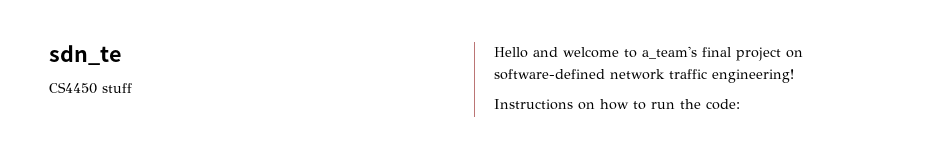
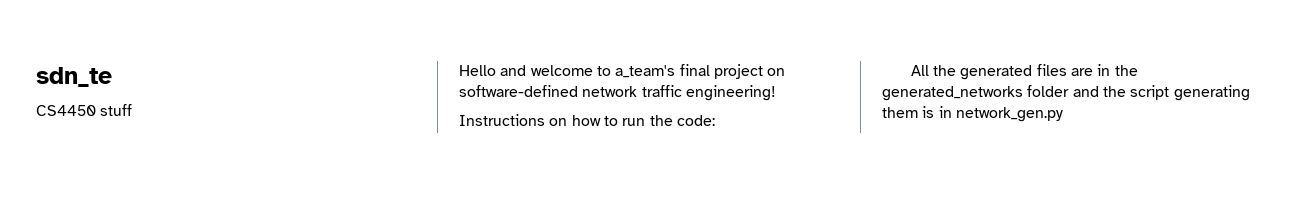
(740, 104) none -> [910,64,1138,80] [882,85,1250,101] [882,106,1063,122] // All the generated files are in the generated_networks folder and the script generating them is in network_gen.py

